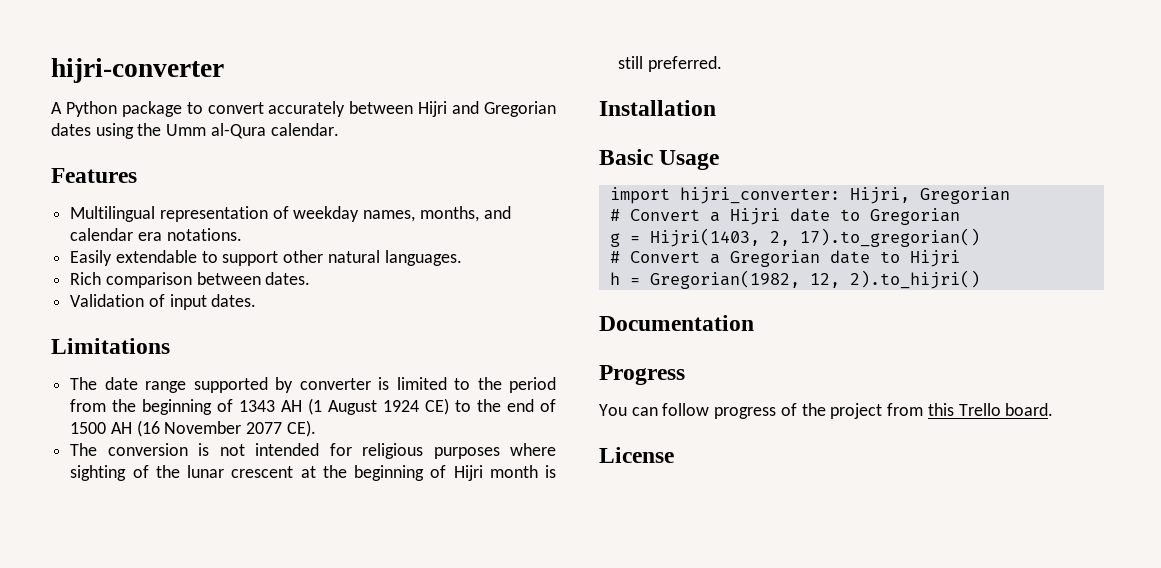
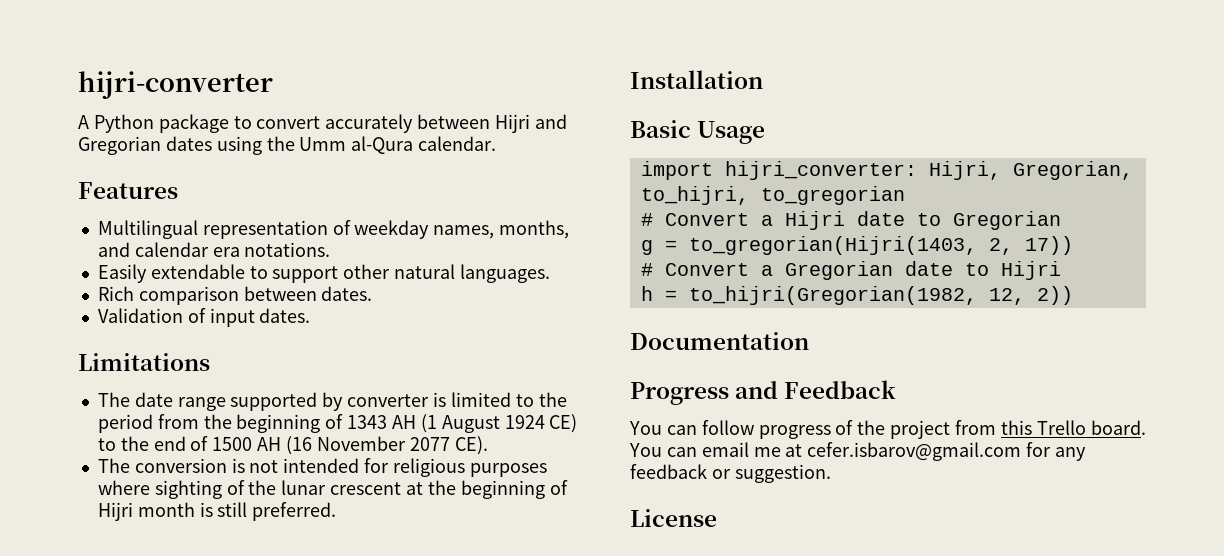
[919,187,1010,204] Gregorian -> [1012,161,1133,180] [640,186,905,205] Gregorian, to_hijri, to_gregorian
[649,228,980,247] Hijri(1403, 2, 17).to_gregorian() -> [688,236,1073,255] to_gregorian(Hijri(1403, 2, 17))
[649,270,980,289] Gregorian(1982, 12, 2).to_hijri() -> [688,286,1073,305] to_hijri(Gregorian(1982, 12, 2))
(685, 375) none -> [735,380,897,399] and Feedback
(1054, 409) none -> [629,442,1087,461] [630,464,831,483] You can email me at cefer.isbarov@gmail.com for any feedback or suggestion.

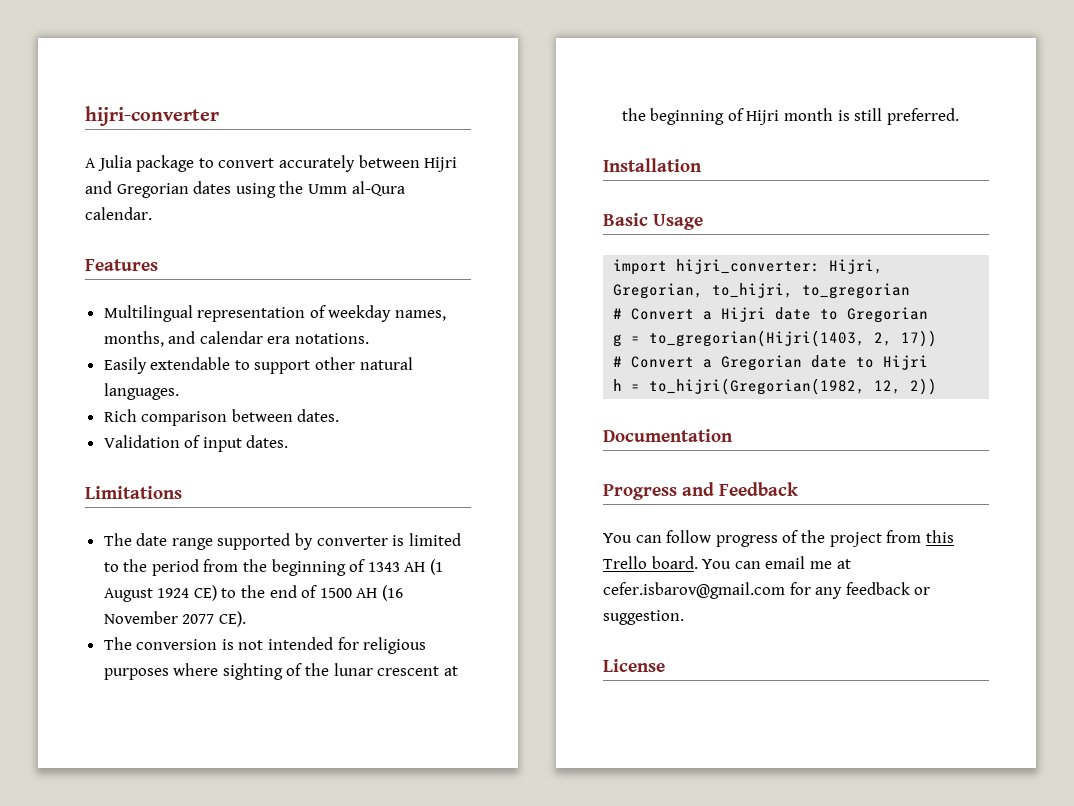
[93,114,154,133] Python -> [97,155,132,171] Julia

